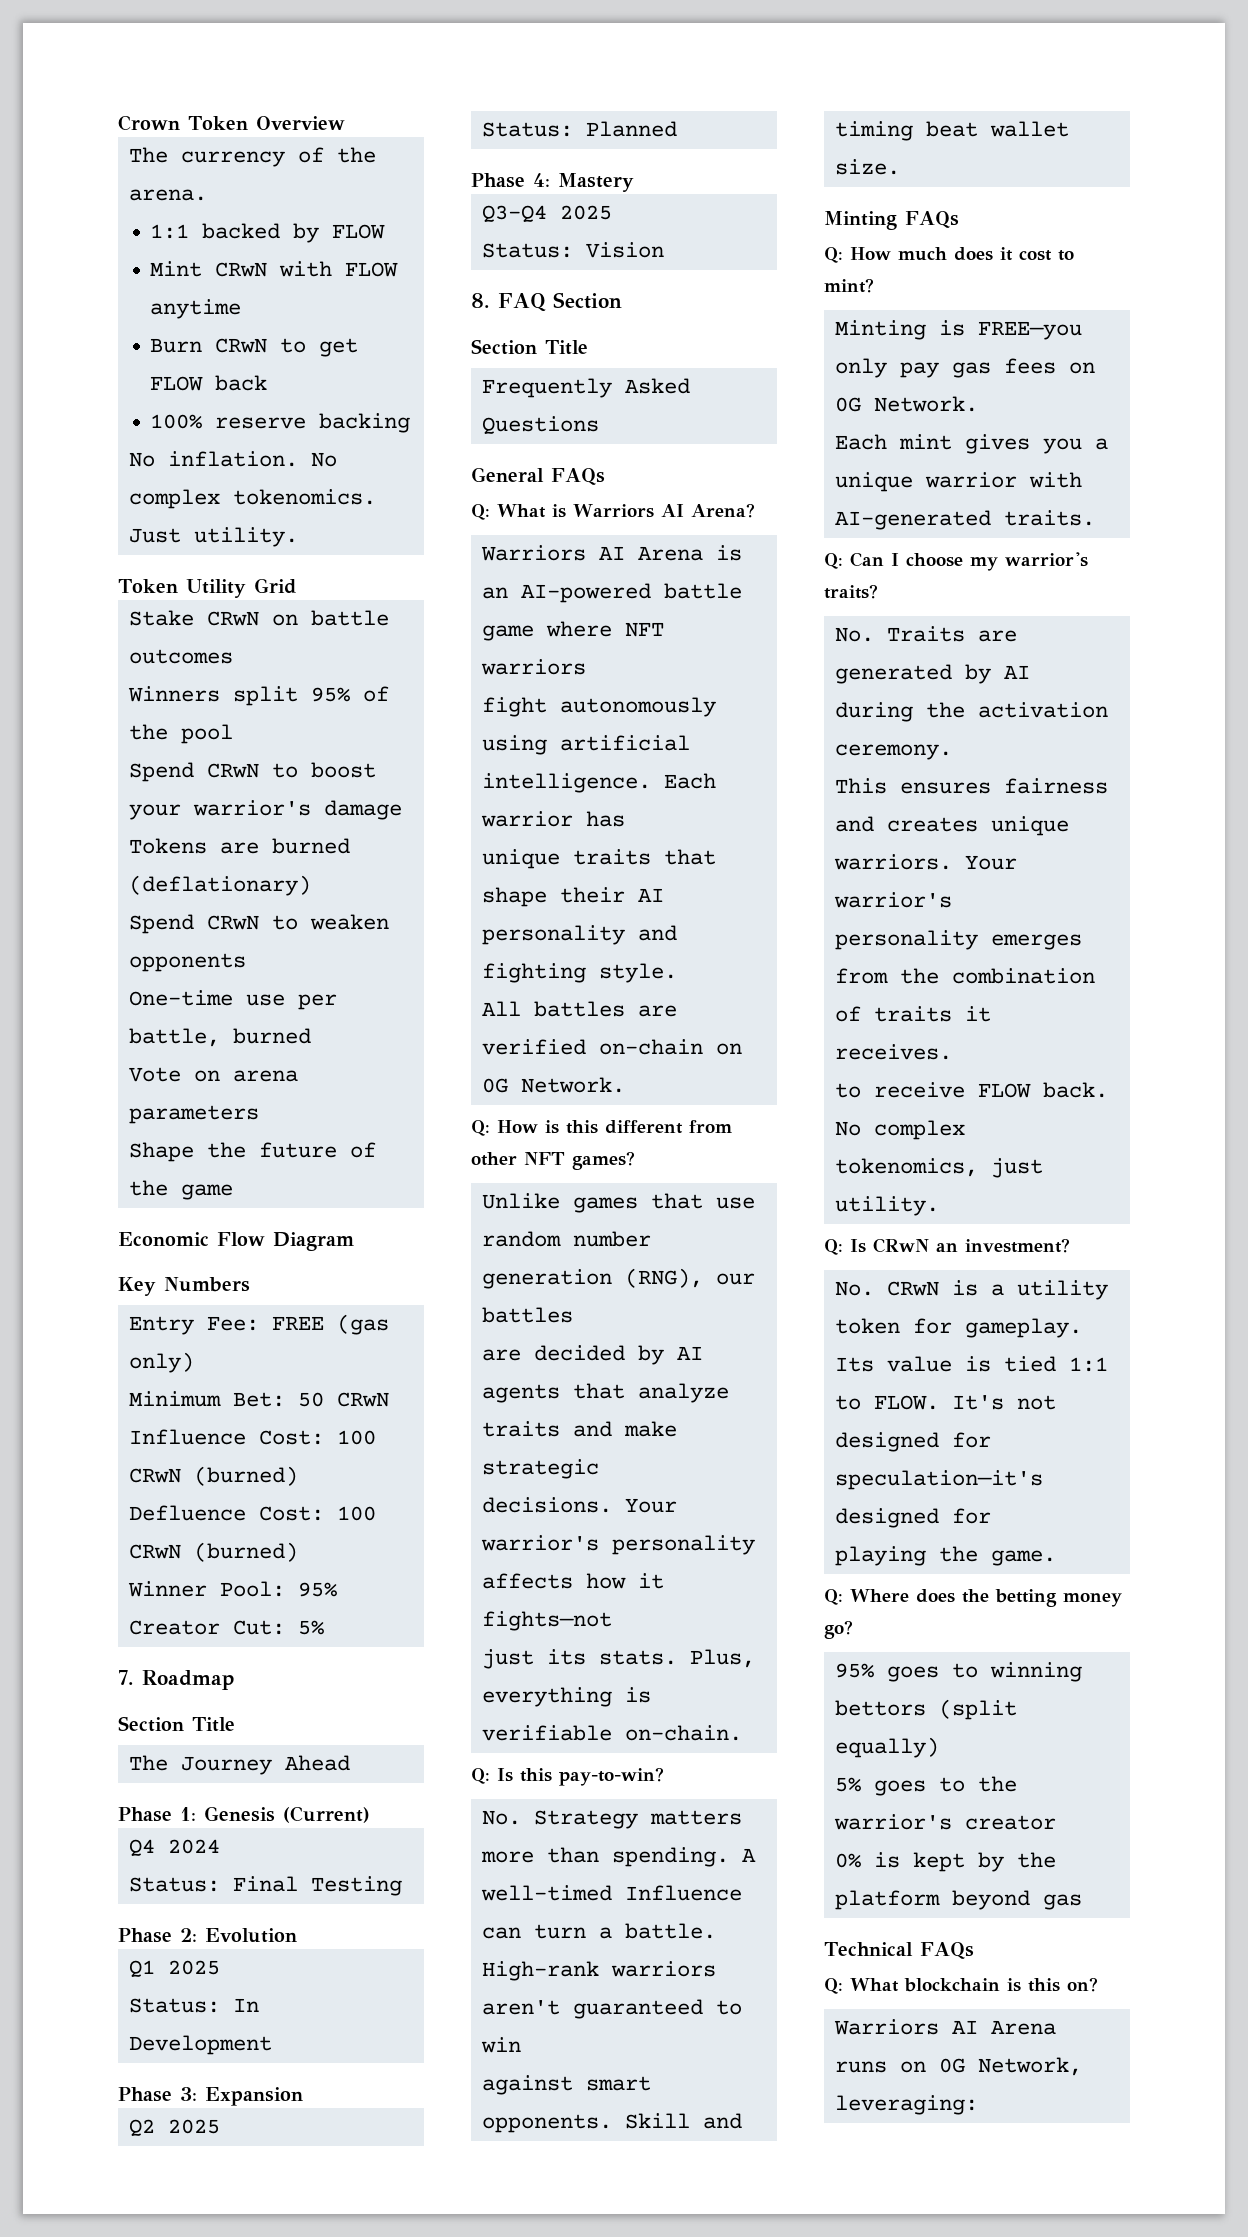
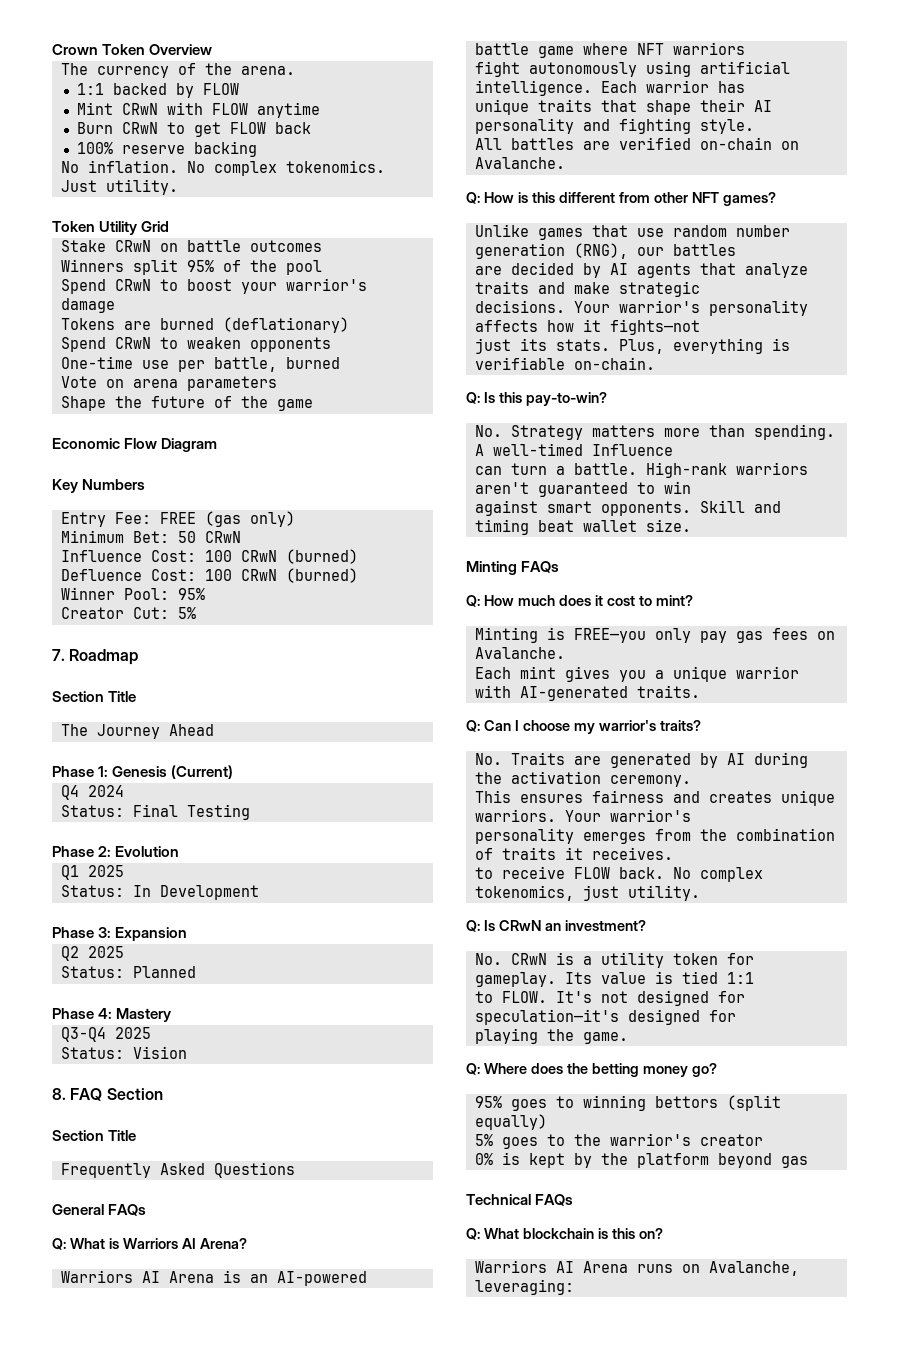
[482,1077,626,1093] 0G Network. -> [474,157,565,169] Avalanche.
[835,396,979,412] 0G Network. -> [474,647,565,659] Avalanche.
[939,2057,1083,2076] 0G Network, -> [708,1261,799,1276] Avalanche,

